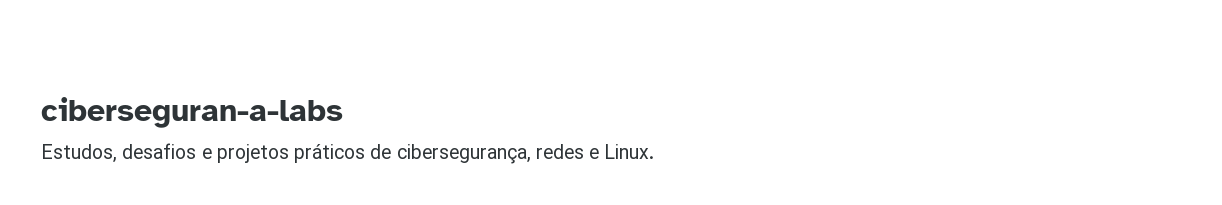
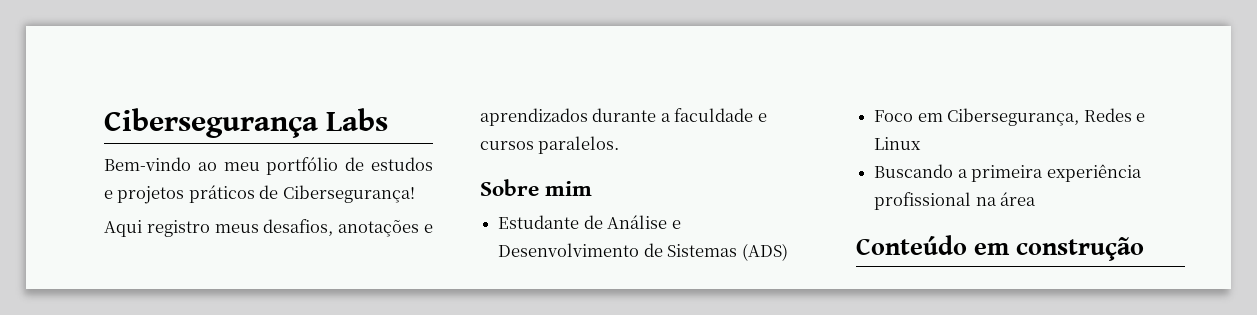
[41,97,343,128] [41,143,655,164] ciberseguran-a-labs // Estudos, desafios e projetos práticos de cibersegurança, redes e Linux. -> [104,108,389,138] [104,157,434,175] [104,185,415,204] [104,219,434,237] [480,108,767,126] [480,136,620,154] [480,179,593,196] [498,215,681,229] [498,243,788,261] [874,108,1145,126] [874,137,922,150] [874,164,1142,182] [874,192,1037,210] [856,235,1145,261] Cibersegurança Labs // Bem-vindo ao meu portfólio de estudos e projetos práticos de Cibersegurança! // Aqui registro meus desafios, anotações e aprendizados durante a faculdade e cursos paralelos. // Sobre mim // Estudante de Análise e Desenvolvimento de Sistemas (ADS) // Foco em Cibersegurança, Redes e Linux // Buscando a primeira experiência profissional na área // Conteúdo em construção

